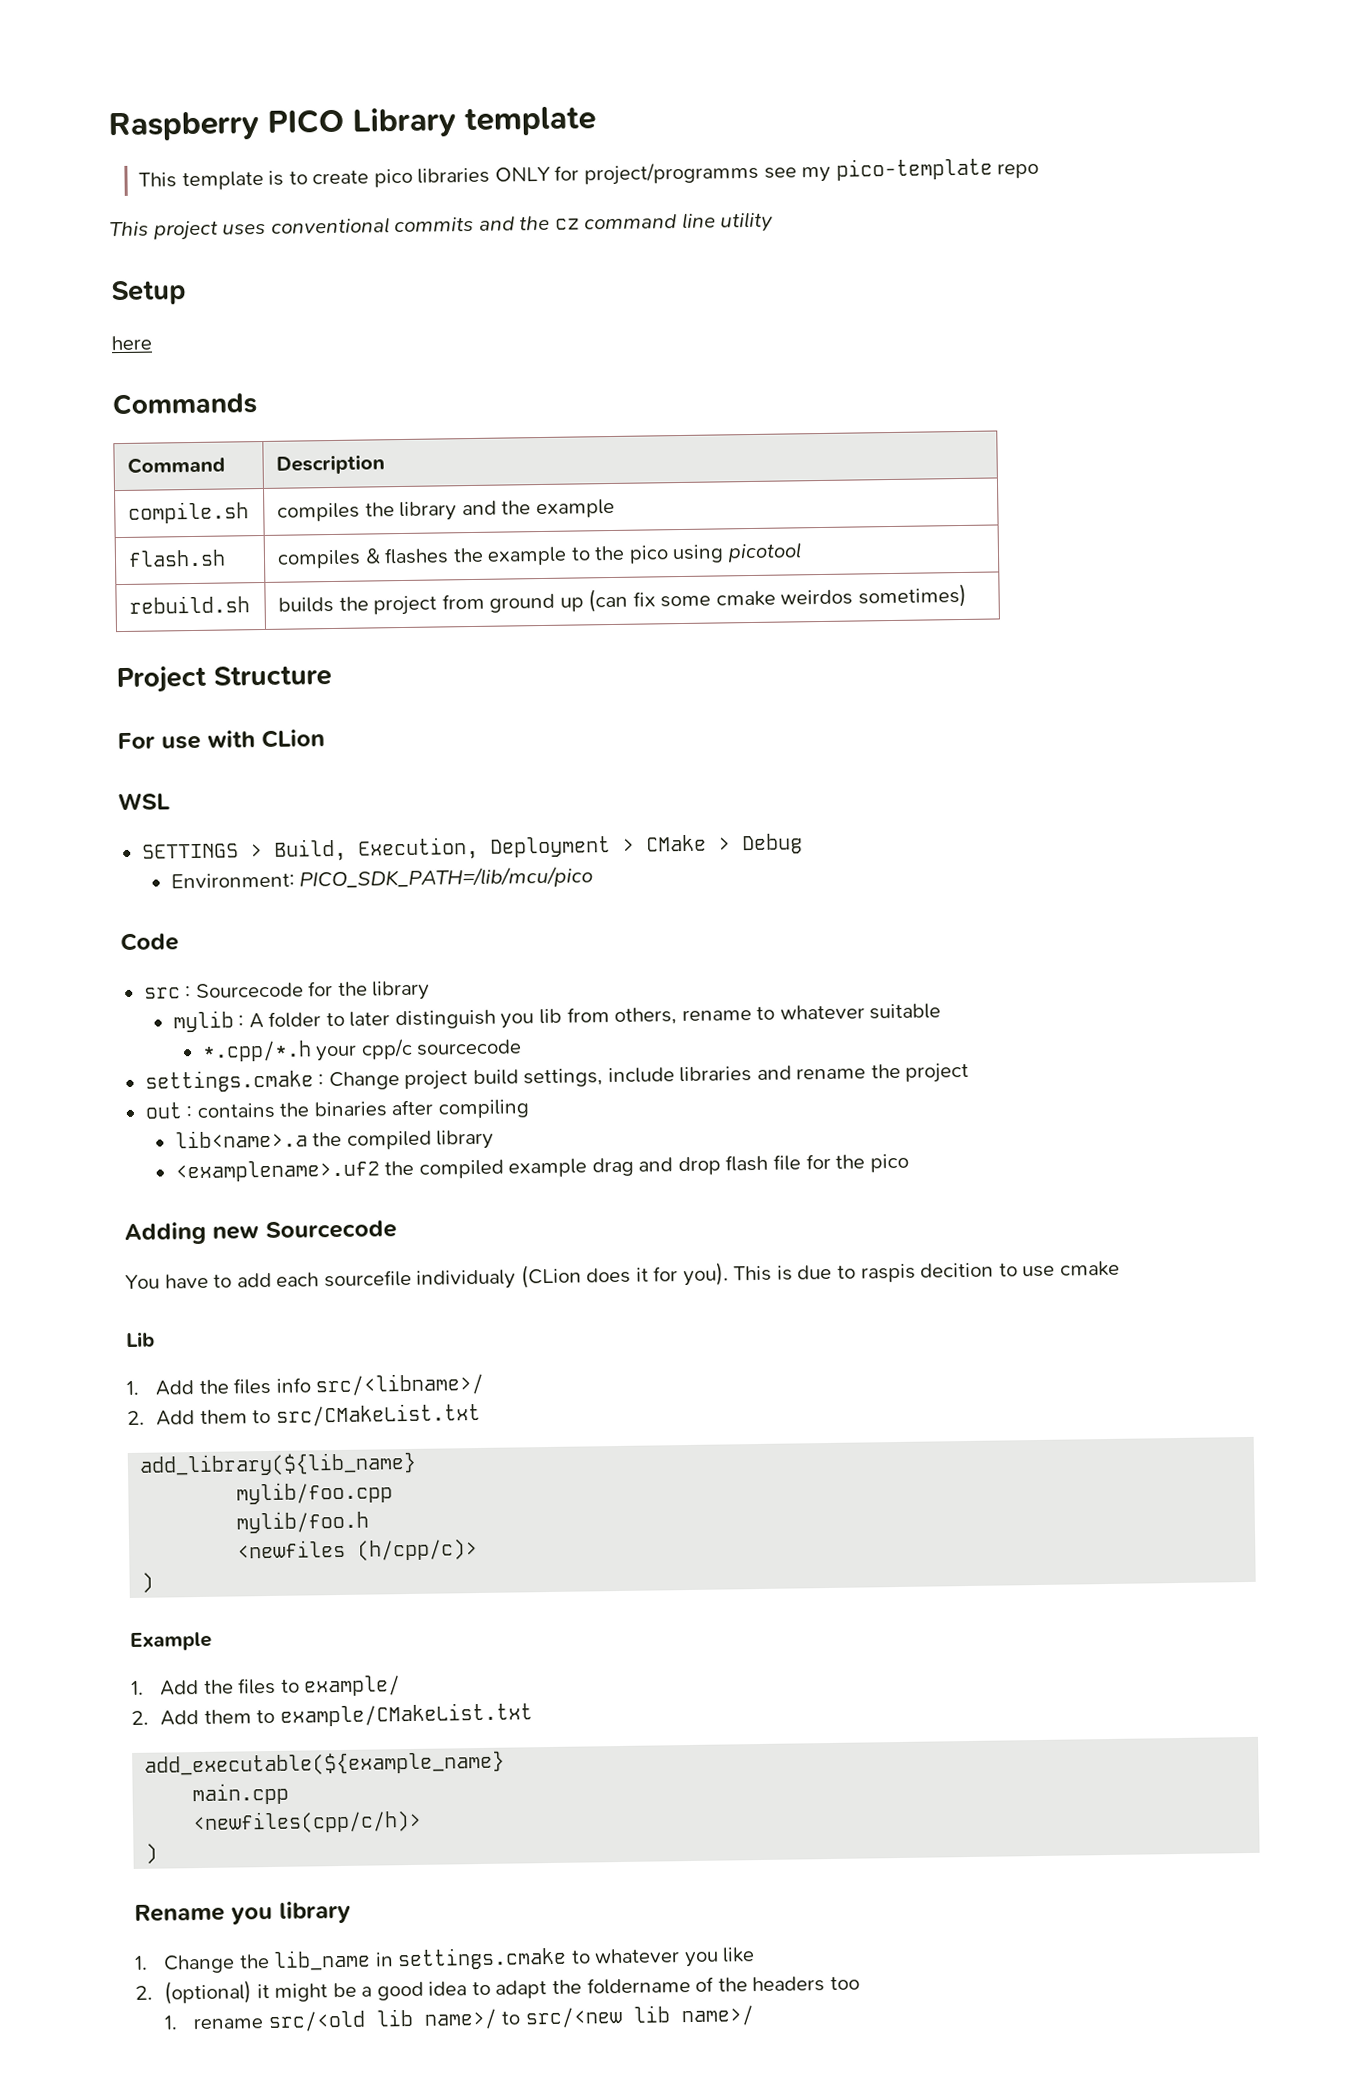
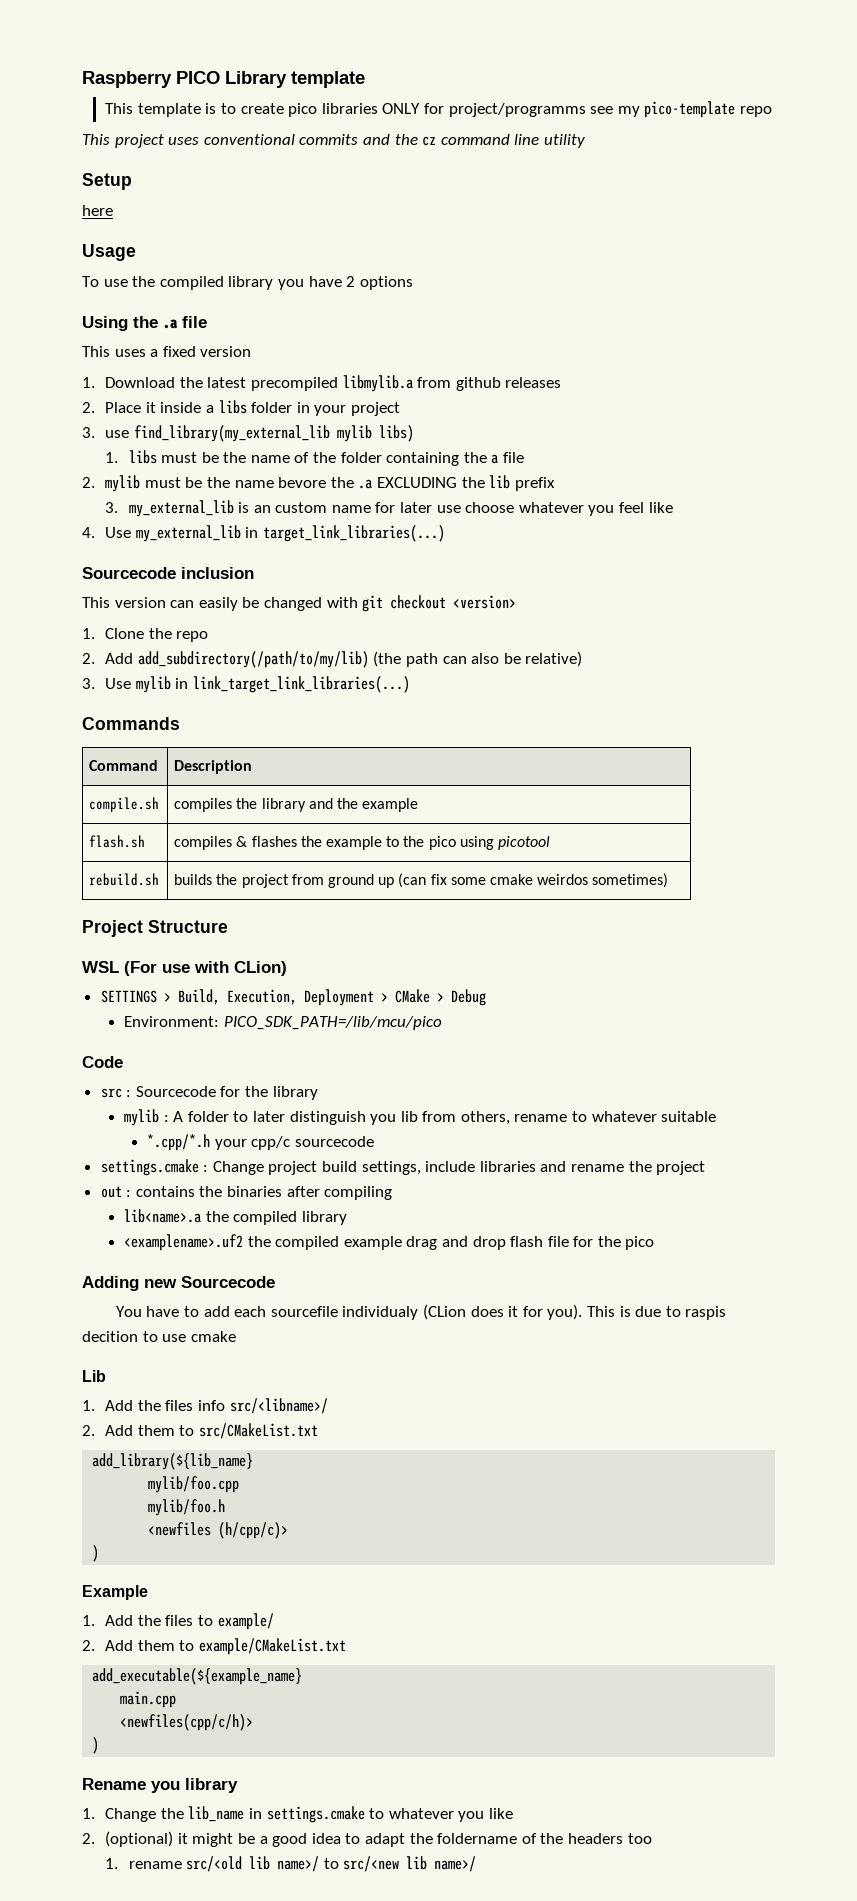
(152, 343) none -> [82,244,136,261] [82,276,413,290] [82,316,207,331] [82,346,252,357] [82,375,562,392] [82,400,400,416] [82,425,414,442] [105,450,525,466] [82,475,555,492] [105,500,673,517] [82,525,446,542] [82,567,254,579] [82,595,517,612] [82,628,209,642] [82,651,583,668] [82,676,411,693] // Usage // To use the compiled library you have 2 options // Using the .a file // This uses a fixed version // 1. Download the latest precompiled libmylib.a from github releases // 2. Place it inside a libs folder in your project // 3. use find_library(my_external_lib mylib libs) // 1. libs must be the name of the folder containing the a file // 2. mylib must be the name bevore the .a EXCLUDING the lib prefix // 3. my_external_lib is an custom name for later use choose whatever you feel like // 4. Use my_external_lib in target_link_libraries(...) // Sourcecode inclusion // This version can easily be changed with git checkout <version> // 1. Clone the repo // 2. Add add_subdirectory(/path/to/my/lib) (the path can also be relative) // 3. Use mylib in link_target_link_libraries(...)
[117,729,325,750] [118,792,170,811] For use with CLion // WSL -> [82,961,287,976] WSL (For use with CLion)

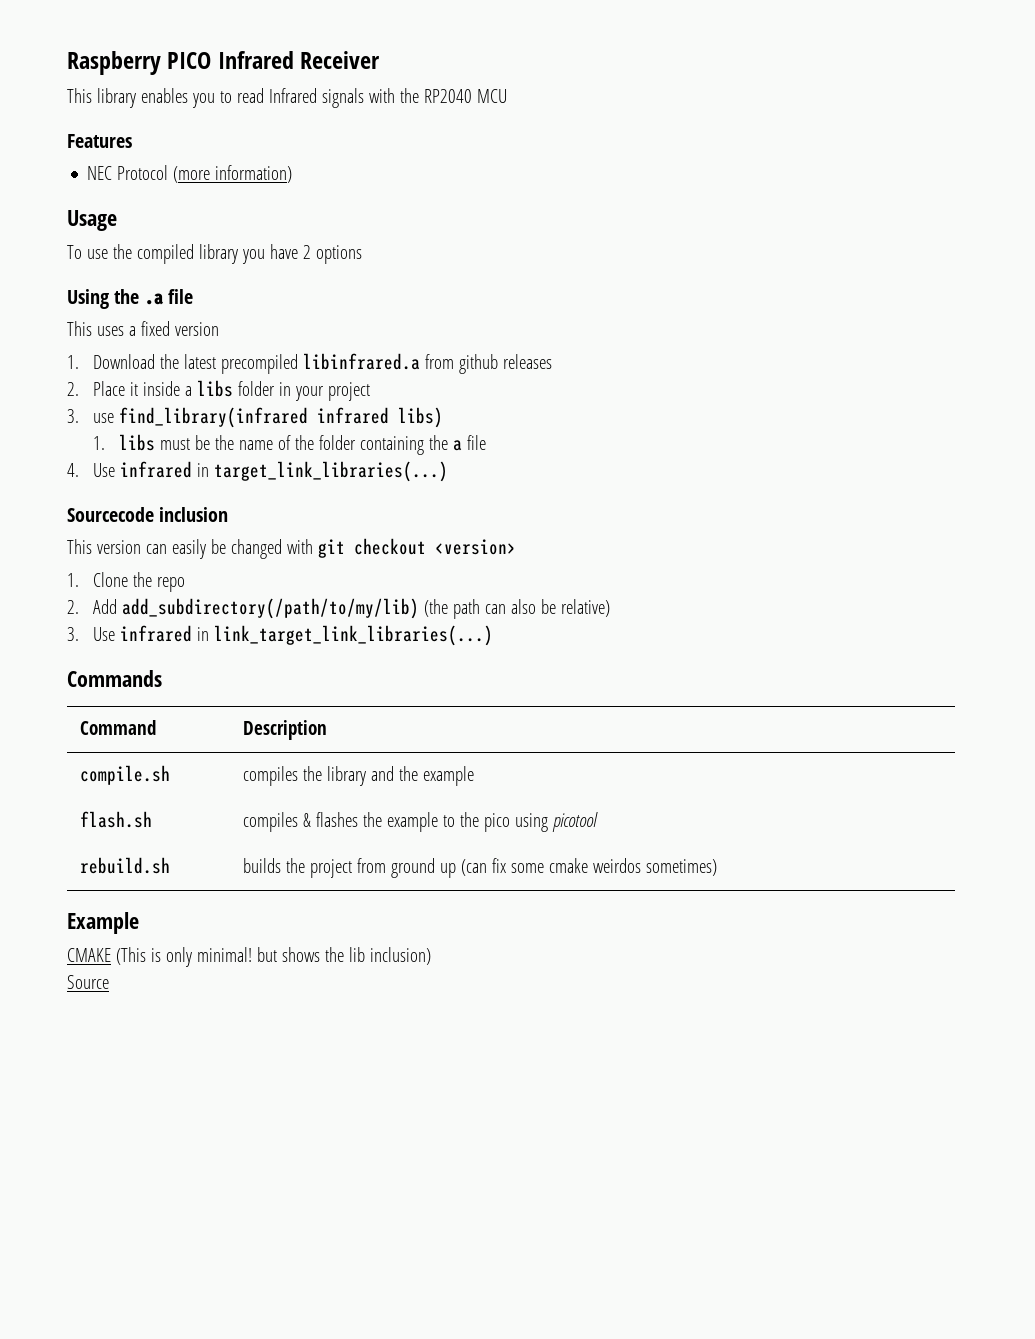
[225,71,365,88] [105,101,772,118] [82,134,585,148] [82,173,132,190] [82,205,113,216] Library template // This template is to create pico libraries ONLY for project/programms see my pico-template repo // This project uses conventional commits and the cz command line utility // Setup // here -> [217,51,381,69] [67,88,507,108] [67,134,132,148] [87,165,293,183] Infrared Receiver // This library enables you to read Infrared signals with the RP2040 MCU // Features // NEC Protocol (more information)
[342,375,413,392] libmylib.a -> [302,353,420,370] libinfrared.a
[133,425,372,442] find_library(my_external_lib mylib -> [118,407,389,428] find_library(infrared infrared
[82,475,555,492] [105,500,673,517] [82,525,241,542] 2. mylib must be the name bevore the .a EXCLUDING the lib prefix // 3. my_external_lib is an custom name for later use choose whatever you feel like // 4. Use my_external_lib -> [67,461,192,478] 4. Use infrared
[135,676,171,693] mylib -> [119,625,192,642] infrared
[82,920,228,937] [82,961,287,976] [100,989,486,1006] [123,1016,442,1030] [82,1056,123,1068] [100,1086,318,1100] [123,1109,717,1126] [147,1134,375,1151] [100,1159,706,1176] [100,1186,393,1200] [123,1209,347,1225] [123,1234,655,1251] [82,1276,275,1291] [115,1304,727,1320] [82,1331,236,1342] [82,1370,106,1382] [82,1398,328,1414] [82,1423,319,1439] [92,1453,254,1470] [148,1476,240,1493] [148,1499,226,1516] [148,1522,289,1539] [92,1545,100,1562] [82,1585,148,1600] [82,1613,274,1630] [82,1638,347,1655] [92,1668,303,1685] [120,1691,177,1708] [120,1714,254,1731] [92,1737,100,1754] [82,1778,238,1793] [82,1806,513,1823] [82,1831,652,1847] [105,1856,477,1872] Project Structure // WSL (For use with CLion) // SETTINGS > Build, Execution, Deployment > CMake > Debug // Environment: PICO_SDK_PATH=/lib/mcu/pico // Code // src : Sourcecode for the library // mylib : A folder to later distinguish you lib from others, rename to whatever suitable // *.cpp/*.h your cpp/c sourcecode // settings.cmake : Change project build settings, include libraries and rename the project // out : contains the binaries after compiling // lib<name>.a the compiled library // <examplename>.uf2 the compiled example drag and drop flash file for the pico // Adding new Sourcecode // You have to add each sourcefile individualy (CLion does it for you). This is due to raspis decition to use cmake // Lib // 1. Add the files info src/<libname>/ // 2. Add them to src/CMakeList.txt // add_library(${lib_name} // mylib/foo.cpp // mylib/foo.h // <newfiles (h/cpp/c)> // ) // Example // 1. Add the files to example/ // 2. Add them to example/CMakeList.txt // add_executable(${example_name} // main.cpp // <newfiles(cpp/c/h)> // ) // Rename you library // 1. Change the lib_name in settings.cmake to whatever you like // 2. (optional) it might be a good idea to adapt the foldername of the headers too // 1. rename src/<old lib name>/ to src/<new lib name>/ -> [67,912,139,934] [67,947,431,967] [67,975,109,989] Example // CMAKE (This is only minimal! but shows the lib inclusion) // Source

